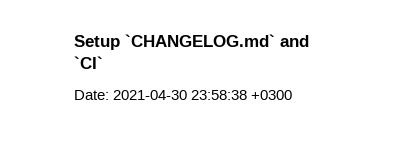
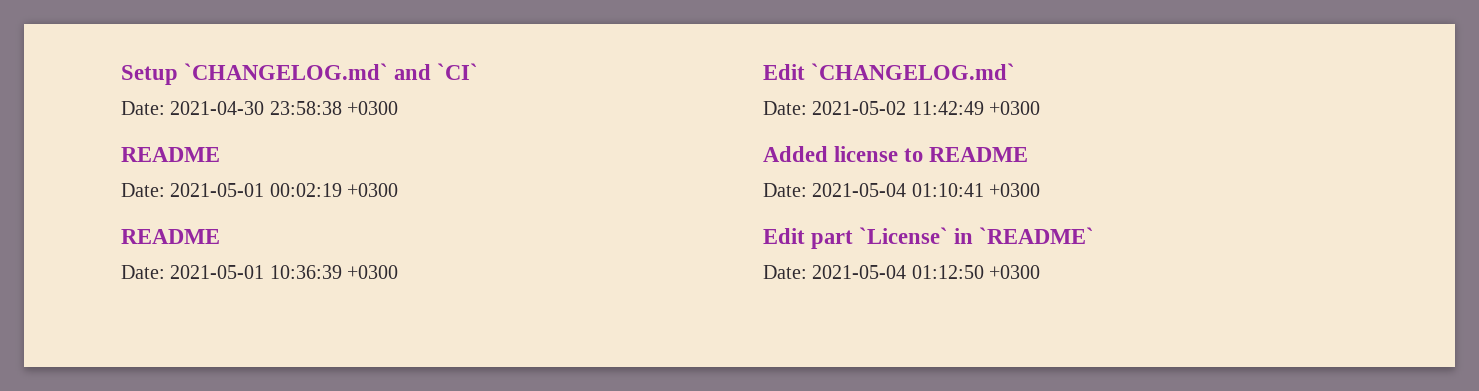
(293, 95) none -> [121,147,220,162] [121,183,399,197] [121,229,220,244] [121,265,399,279] [763,63,1016,80] [763,101,1041,115] [763,146,1029,162] [763,183,1041,197] [763,227,1095,249] [763,265,1041,279] // README // Date: 2021-05-01 00:02:19 +0300 // README // Date: 2021-05-01 10:36:39 +0300 // Edit `CHANGELOG.md` // Date: 2021-05-02 11:42:49 +0300 // Added license to README // Date: 2021-05-04 01:10:41 +0300 // Edit part `License` in `README` // Date: 2021-05-04 01:12:50 +0300

